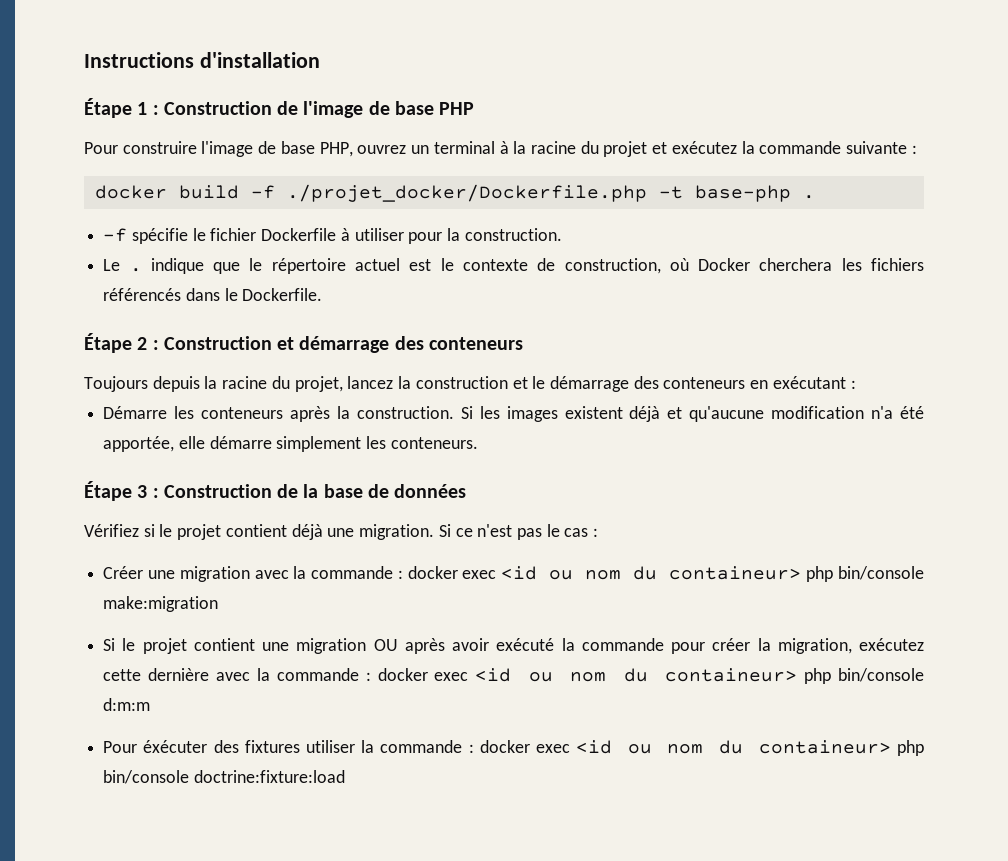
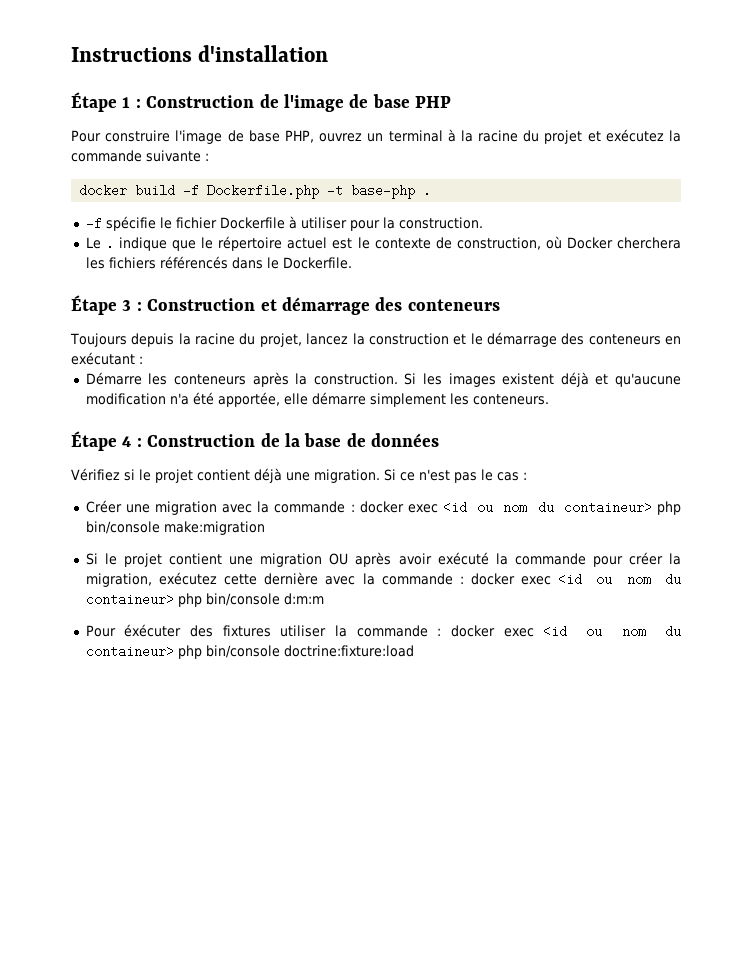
[286,184,647,202] ./projet_docker/Dockerfile.php -> [207,184,320,199] Dockerfile.php
[137,337,148,350] 2 -> [122,300,132,311] 3
[137,485,148,498] 3 -> [122,436,132,447] 4

